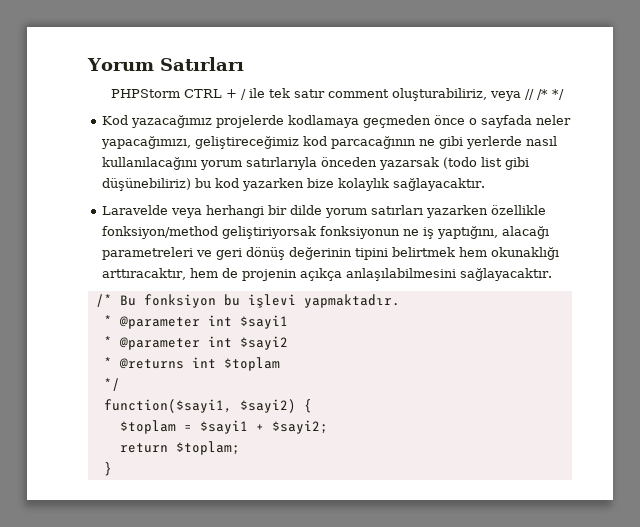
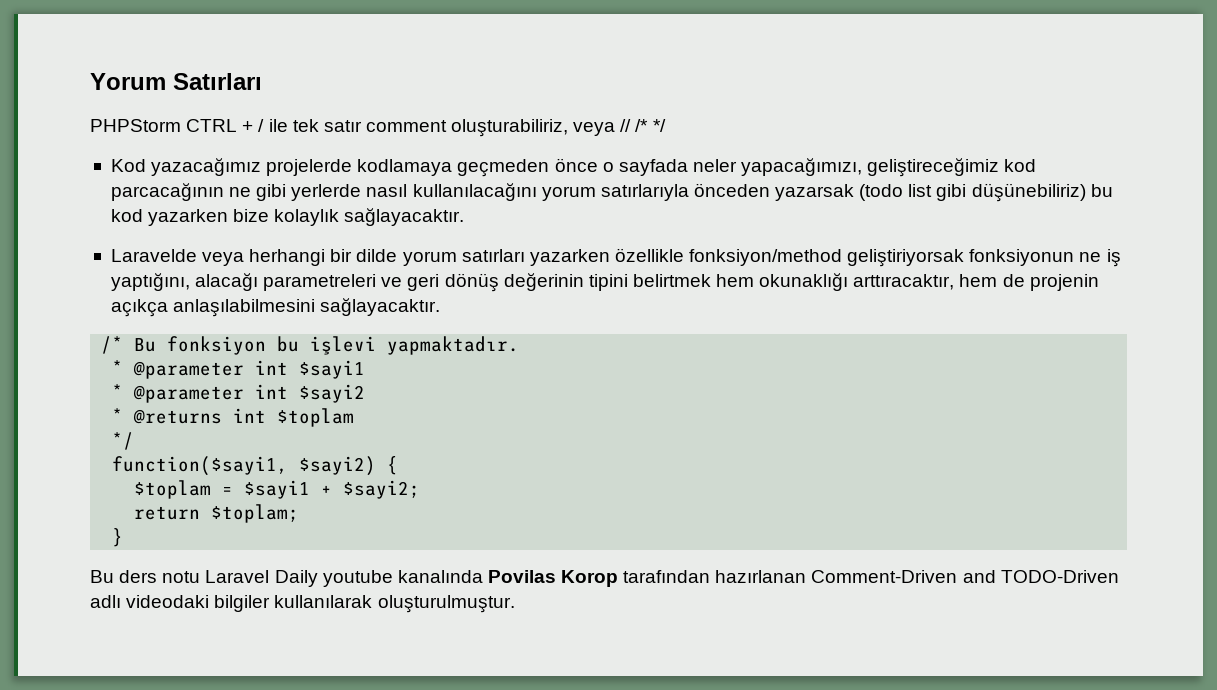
(112, 469) none -> [90,570,1119,587] [90,595,515,613] // Bu ders notu Laravel Daily youtube kanalında Povilas Korop tarafından hazırlanan Comment-Driven and TODO-Driven adlı videodaki bilgiler kullanılarak oluşturulmuştur.

